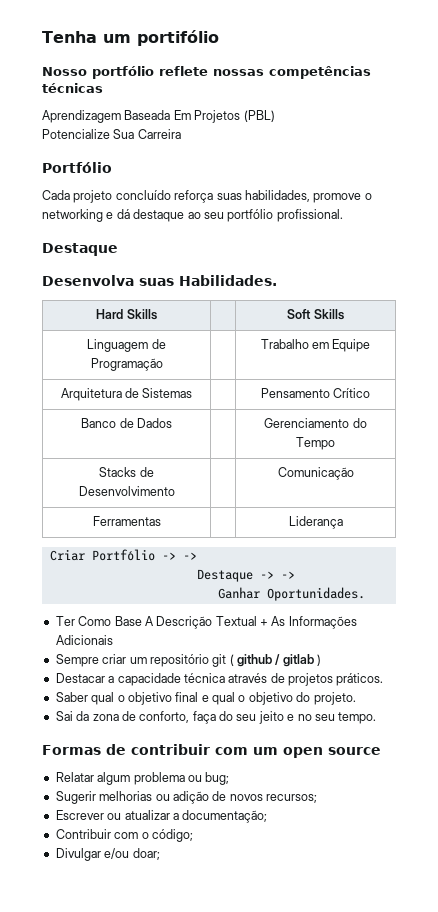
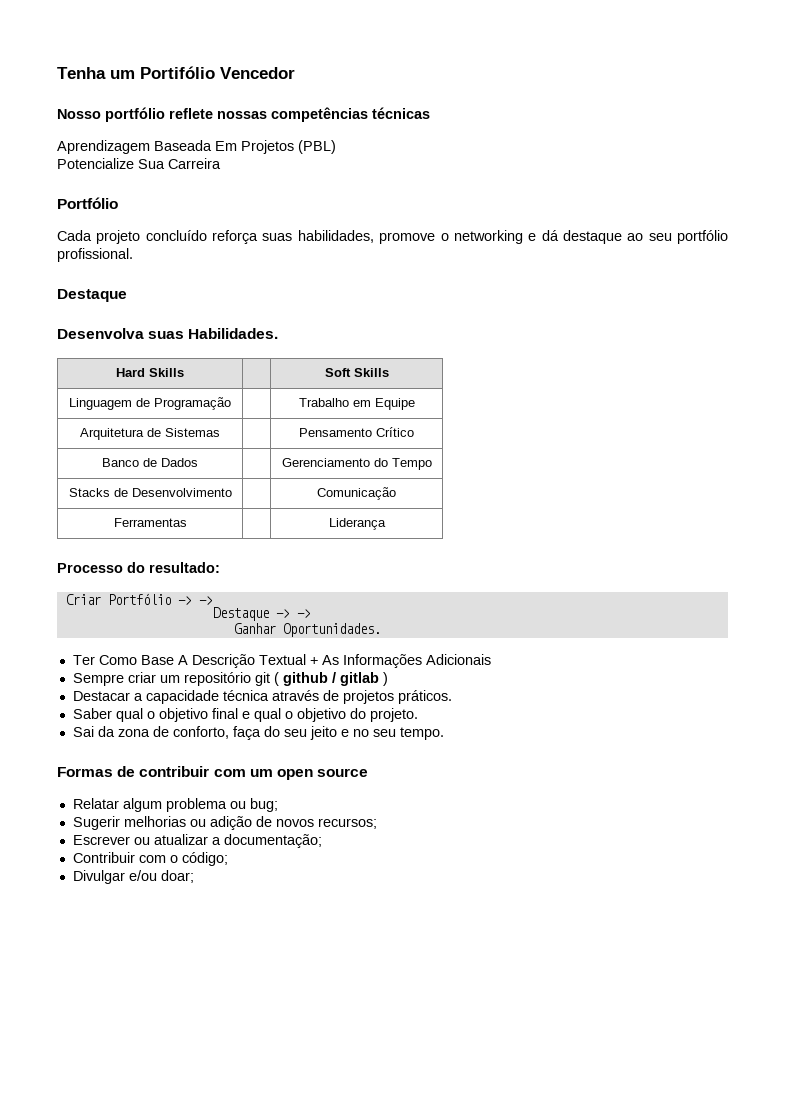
[136,30,219,46] portifólio -> [140,66,295,79] Portifólio Vencedor
(343, 522) none -> [57,562,220,573] // Processo do resultado:

